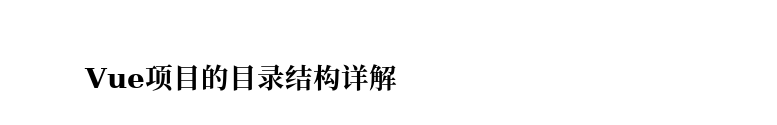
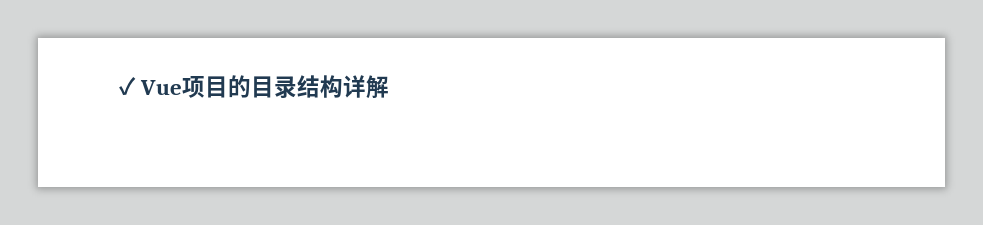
(84, 78) none -> [119,77,136,96] ✓

